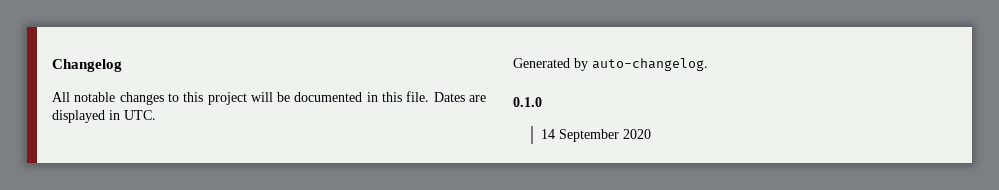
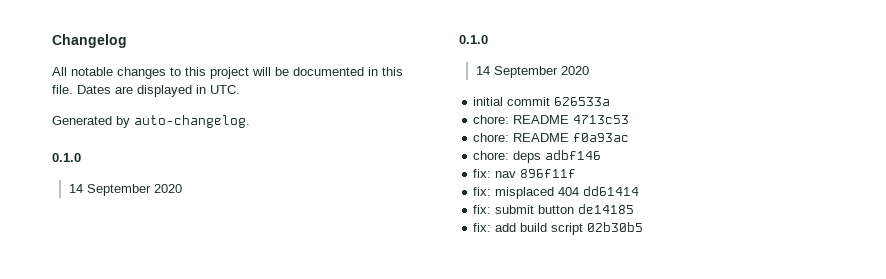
(651, 134) none -> [459,35,488,44] [475,66,589,78] [473,97,611,106] [473,115,630,124] [473,133,630,142] [473,150,602,163] [473,169,577,178] [473,186,640,199] [473,204,635,214] [473,222,644,235] // 0.1.0 // 14 September 2020 // initial commit 626533a // chore: README 4713c53 // chore: README f0a93ac // chore: deps adbf146 // fix: nav 896f11f // fix: misplaced 404 dd61414 // fix: submit button de14185 // fix: add build script 02b30b5

